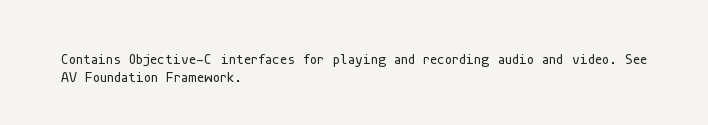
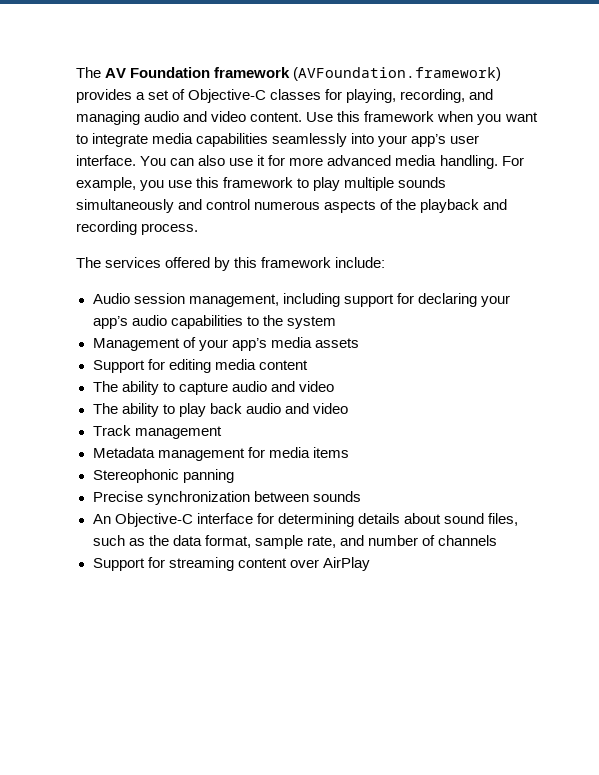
[61,54,647,67] [61,72,242,82] Contains Objective-C interfaces for playing and recording audio and video. See AV Foundation Framework. -> [76,67,502,81] [76,89,494,103] [76,111,538,125] [76,133,480,147] [76,155,524,169] [76,177,447,191] [76,199,508,213] [76,221,199,235] [76,257,386,271] [92,293,510,307] [92,315,336,329] [92,337,359,351] [92,359,308,373] [92,381,334,395] [92,403,348,417] [92,425,222,439] [92,447,349,461] [92,469,234,483] [92,491,361,505] [92,513,518,527] [92,535,498,549] [92,557,370,571] The AV Foundation framework (AVFoundation.framework) provides a set of Objective-C classes for playing, recording, and managing audio and video content. Use this framework when you want to integrate media capabilities seamlessly into your app’s user interface. You can also use it for more advanced media handling. For example, you use this framework to play multiple sounds simultaneously and control numerous aspects of the playback and recording process. // The services offered by this framework include: // Audio session management, including support for declaring your app’s audio capabilities to the system // Management of your app’s media assets // Support for editing media content // The ability to capture audio and video // The ability to play back audio and video // Track management // Metadata management for media items // Stereophonic panning // Precise synchronization between sounds // An Objective-C interface for determining details about sound files, such as the data format, sample rate, and number of channels // Support for streaming content over AirPlay

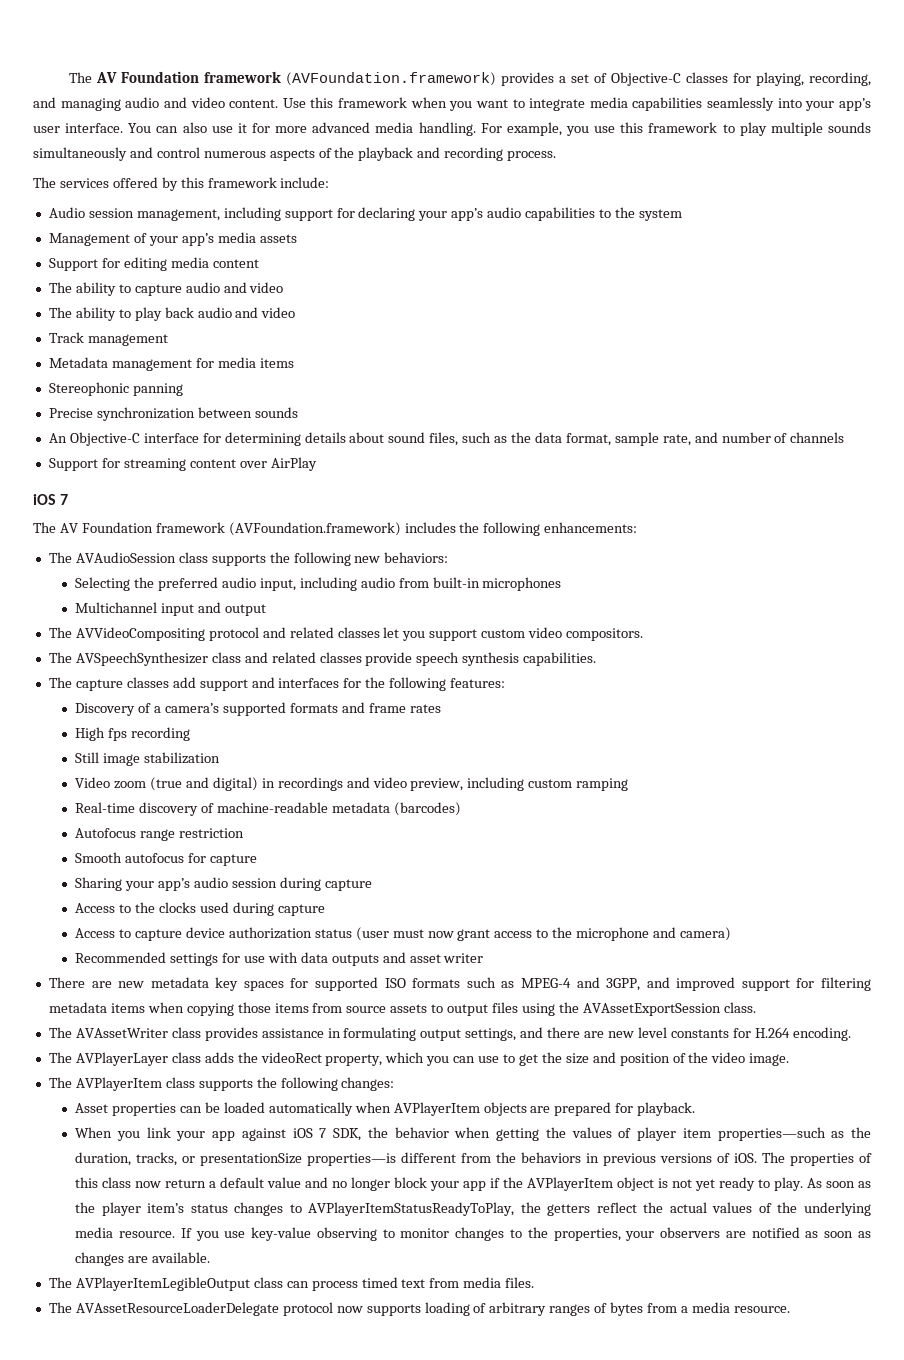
(370, 564) none -> [33,494,69,505] [33,522,638,536] [48,552,449,566] [75,577,562,591] [75,602,266,616] [48,627,644,641] [48,652,597,666] [48,677,506,691] [75,702,441,716] [75,727,191,741] [75,752,221,766] [75,777,629,791] [75,802,461,816] [75,828,245,841] [75,852,257,866] [75,877,372,891] [75,902,325,916] [75,927,731,941] [75,952,484,966] [48,977,871,991] [48,1002,756,1016] [48,1027,851,1041] [48,1052,790,1066] [48,1077,395,1091] [75,1102,696,1116] [75,1127,871,1141] [75,1152,872,1166] [75,1177,871,1191] [75,1202,872,1216] [75,1227,871,1241] [75,1252,211,1266] [48,1277,535,1291] [48,1302,790,1316] // iOS 7 // The AV Foundation framework (AVFoundation.framework) includes the following enhancements: // The AVAudioSession class supports the following new behaviors: // Selecting the preferred audio input, including audio from built-in microphones // Multichannel input and output // The AVVideoCompositing protocol and related classes let you support custom video compositors. // The AVSpeechSynthesizer class and related classes provide speech synthesis capabilities. // The capture classes add support and interfaces for the following features: // Discovery of a camera’s supported formats and frame rates // High fps recording // Still image stabilization // Video zoom (true and digital) in recordings and video preview, including custom ramping // Real-time discovery of machine-readable metadata (barcodes) // Autofocus range restriction // Smooth autofocus for capture // Sharing your app’s audio session during capture // Access to the clocks used during capture // Access to capture device authorization status (user must now grant access to the microphone and camera) // Recommended settings for use with data outputs and asset writer // There are new metadata key spaces for supported ISO formats such as MPEG-4 and 3GPP, and improved support for filtering metadata items when copying those items from source assets to output files using the AVAssetExportSession class. // The AVAssetWriter class provides assistance in formulating output settings, and there are new level constants for H.264 encoding. // The AVPlayerLayer class adds the videoRect property, which you can use to get the size and position of the video image. // The AVPlayerItem class supports the following changes: // Asset properties can be loaded automatically when AVPlayerItem objects are prepared for playback. // When you link your app against iOS 7 SDK, the behavior when getting the values of player item properties—such as the duration, tracks, or presentationSize properties—is different from the behaviors in previous versions of iOS. The properties of this class now return a default value and no longer block your app if the AVPlayerItem object is not yet ready to play. As soon as the player item’s status changes to AVPlayerItemStatusReadyToPlay, the getters reflect the actual values of the underlying media resource. If you use key-value observing to monitor changes to the properties, your observers are notified as soon as changes are available. // The AVPlayerItemLegibleOutput class can process timed text from media files. // The AVAssetResourceLoaderDelegate protocol now supports loading of arbitrary ranges of bytes from a media resource.

